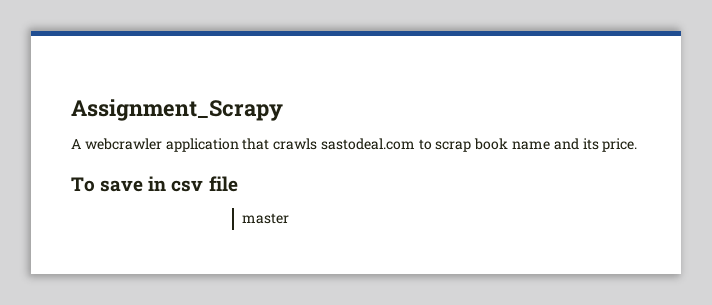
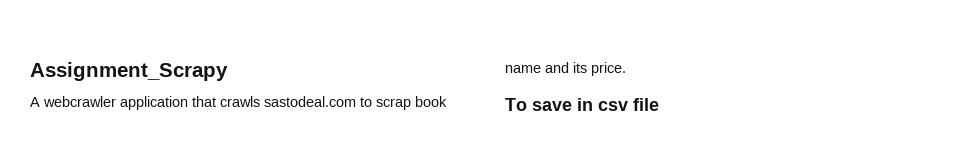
[242,213,289,224] // master -> (659, 104) none

